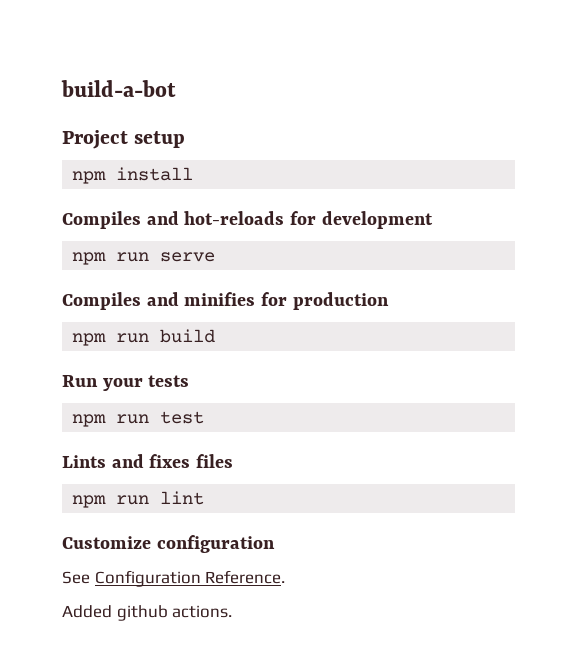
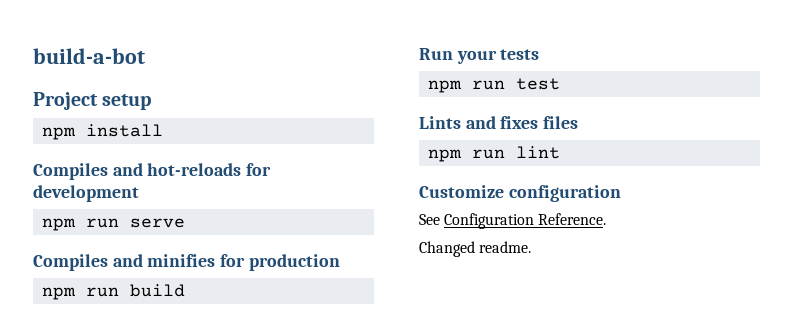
[62,605,233,621] Added github actions. -> [419,241,532,257] Changed readme.

